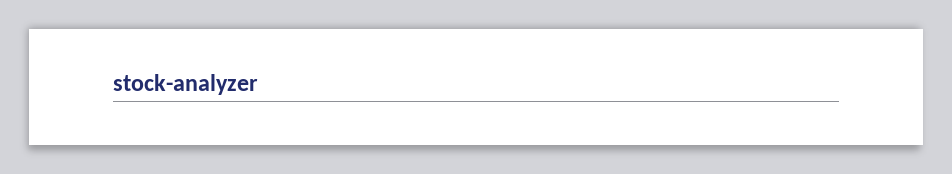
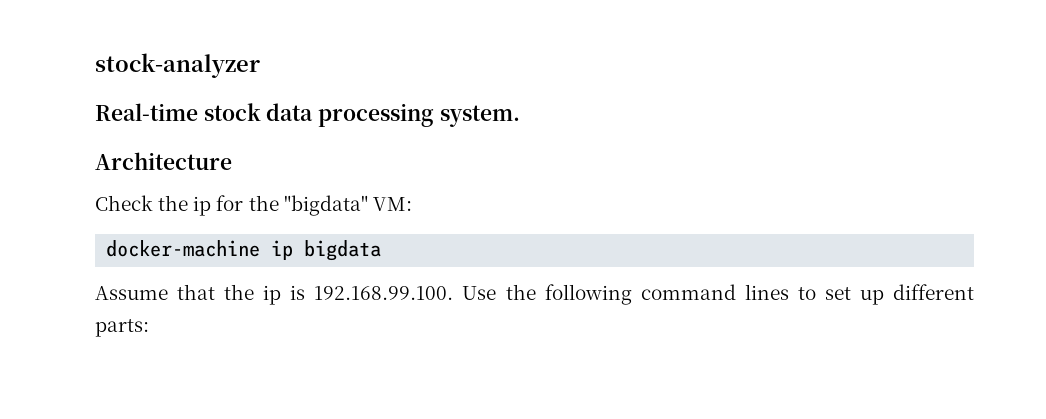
(258, 84) none -> [95,103,520,127] [95,152,232,170] [95,195,412,216] [106,240,382,261] [95,284,974,305] [95,319,149,337] // Real-time stock data processing system. // Architecture // Check the ip for the "bigdata" VM: // docker-machine ip bigdata // Assume that the ip is 192.168.99.100. Use the following command lines to set up different parts:

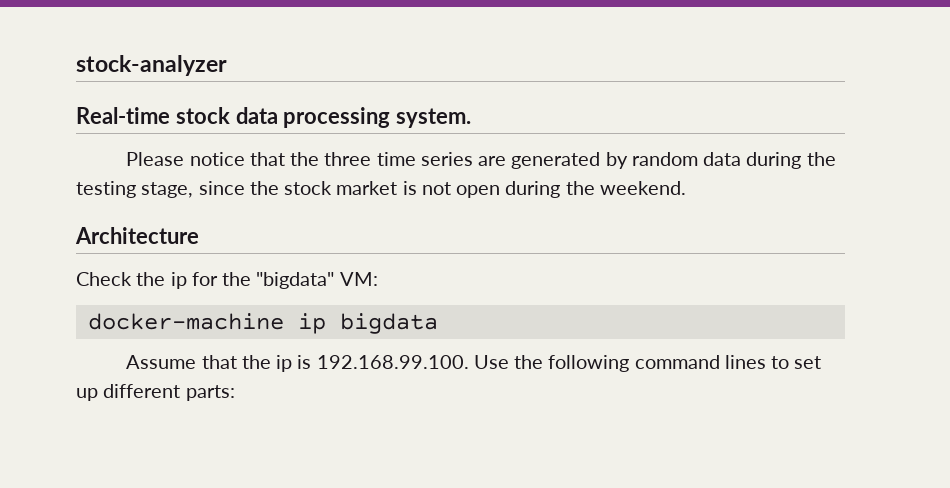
(520, 116) none -> [126,152,836,169] [76,181,686,198] // Please notice that the three time series are generated by random data during the testing stage, since the stock market is not open during the weekend.

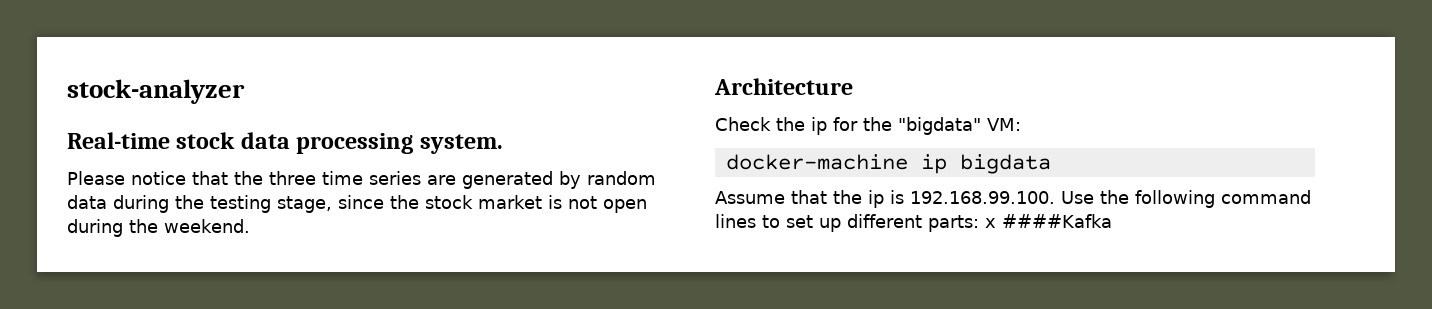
(235, 393) none -> [985,214,1112,228] x ####Kafka

